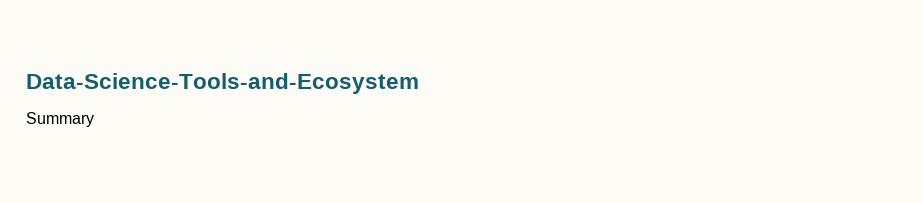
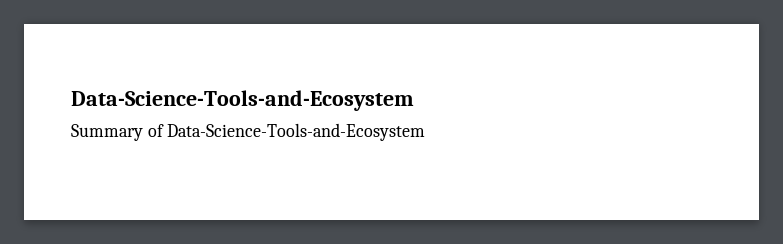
(94, 119) none -> [147,123,426,141] of Data-Science-Tools-and-Ecosystem

